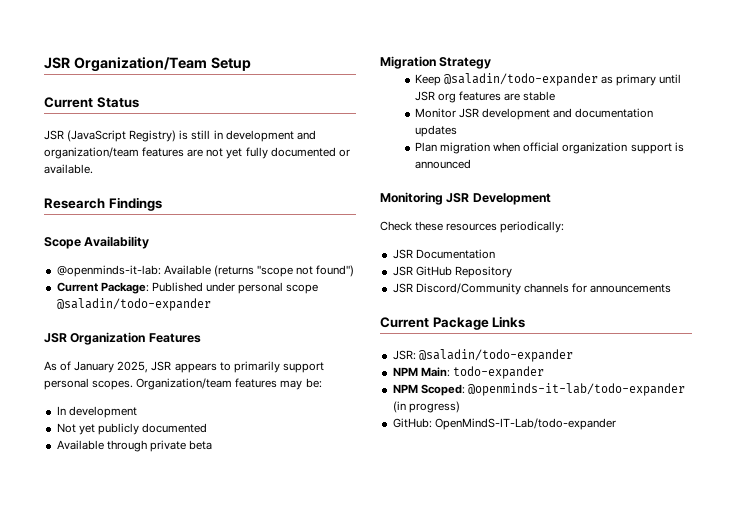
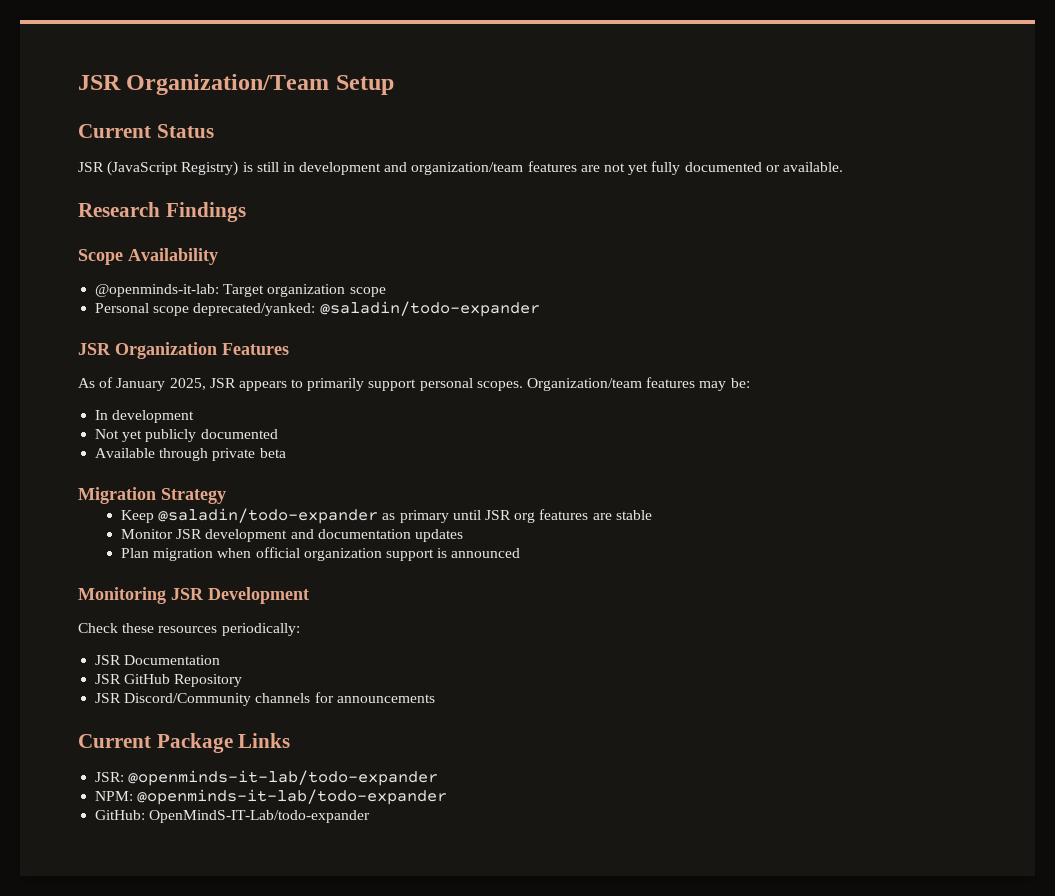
[163,265,355,277] [56,282,319,294] Available (returns "scope not found") // Current Package: Published under personal scope -> [223,284,386,297] [95,303,316,316] Target organization scope // Personal scope deprecated/yanked:
[418,349,573,362] [392,366,544,379] [392,383,685,396] [392,401,460,413] @saladin/todo-expander // NPM Main: todo-expander // NPM Scoped: @openminds-it-lab/todo-expander (in progress) -> [128,770,439,786] [95,789,448,805] @openminds-it-lab/todo-expander // NPM: @openminds-it-lab/todo-expander

